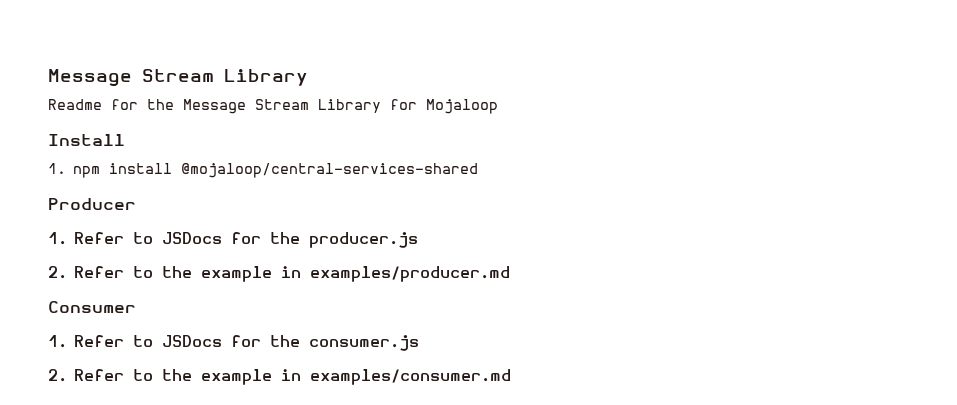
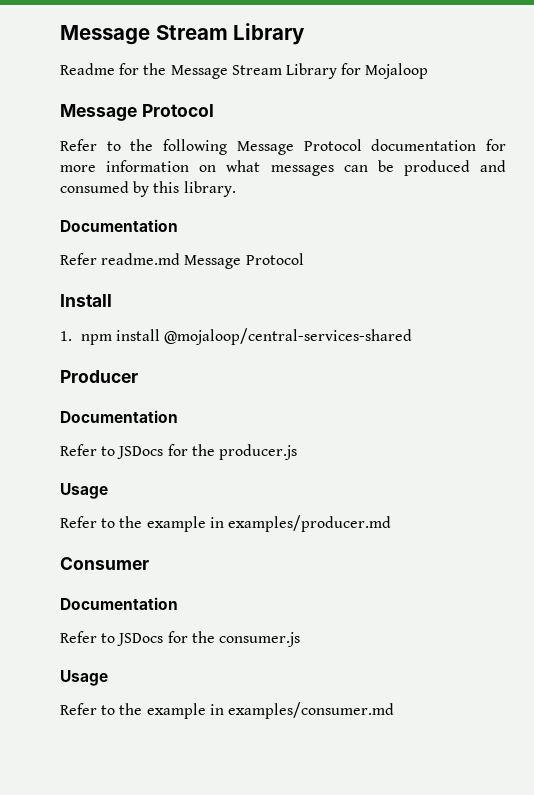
(498, 106) none -> [60,104,214,121] [60,139,506,155] [60,160,506,176] [60,181,236,197] [60,219,178,232] [60,253,304,269] // Message Protocol // Refer to the following Message Protocol documentation for more information on what messages can be produced and consumed by this library. // Documentation // Refer readme.md Message Protocol
[48,232,67,245] 1. -> [60,410,178,423] Documentation //
[48,266,67,279] 2. -> [60,483,108,499] Usage //
[48,335,67,348] 1. -> [60,597,178,610] Documentation //
[48,369,67,382] 2. -> [60,670,108,686] Usage //

